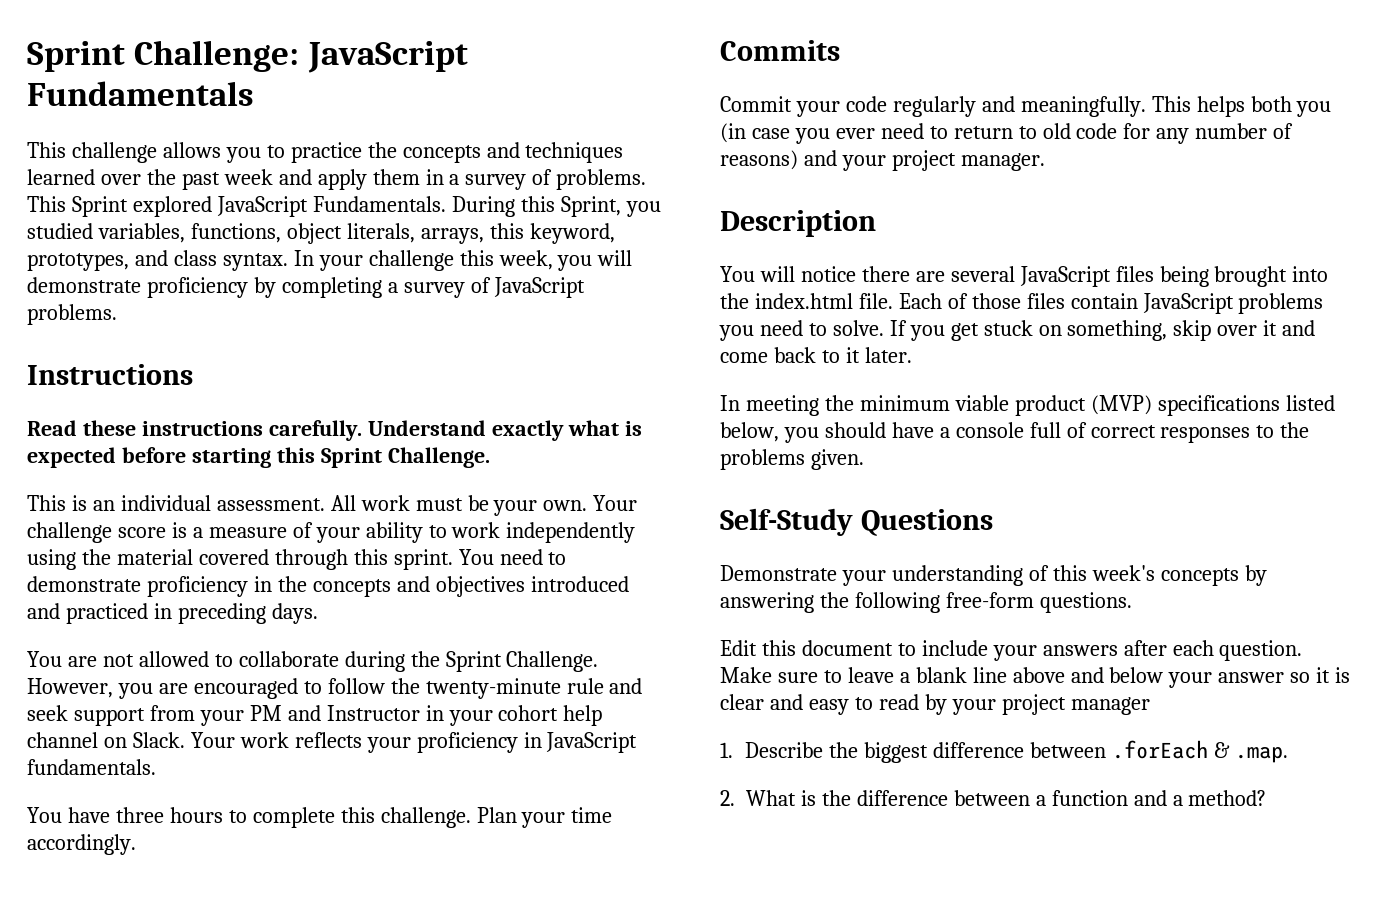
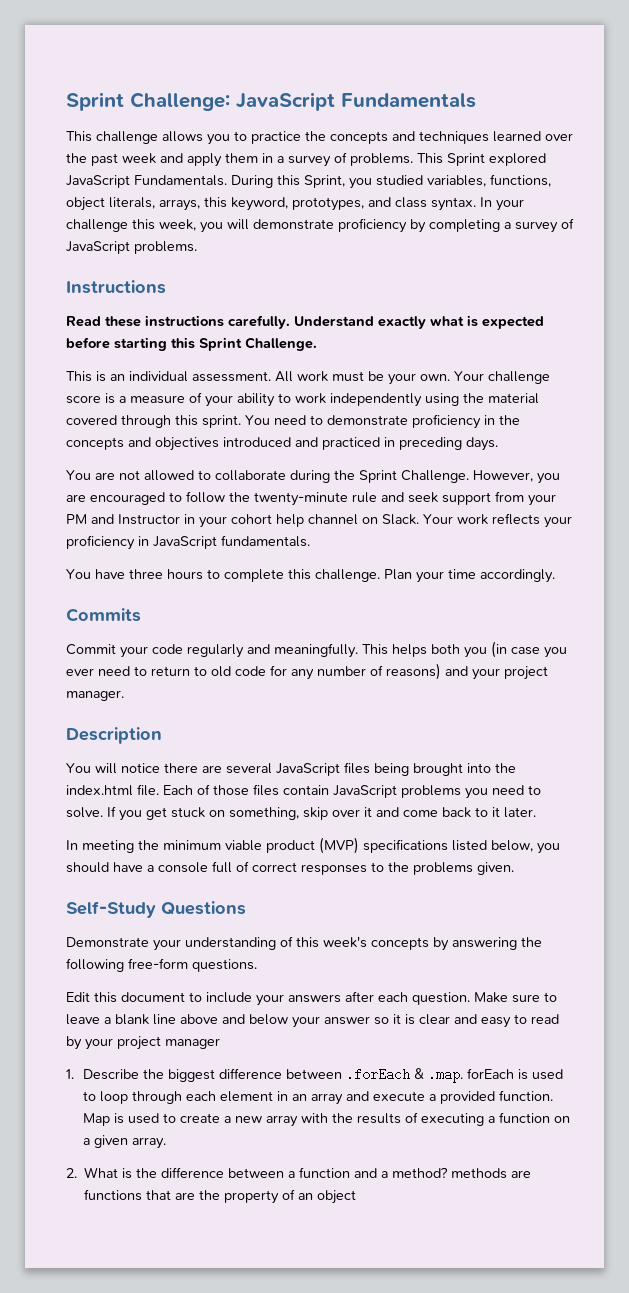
(1288, 754) none -> [467,1068,564,1080] [83,1090,554,1105] [83,1112,571,1127] [83,1135,167,1149] forEach is used to loop through each element in an array and execute a provided function. Map is used to create a new array with the results of executing a function on a given array.
(1267, 798) none -> [451,1168,532,1179] [84,1189,357,1204] methods are functions that are the property of an object

